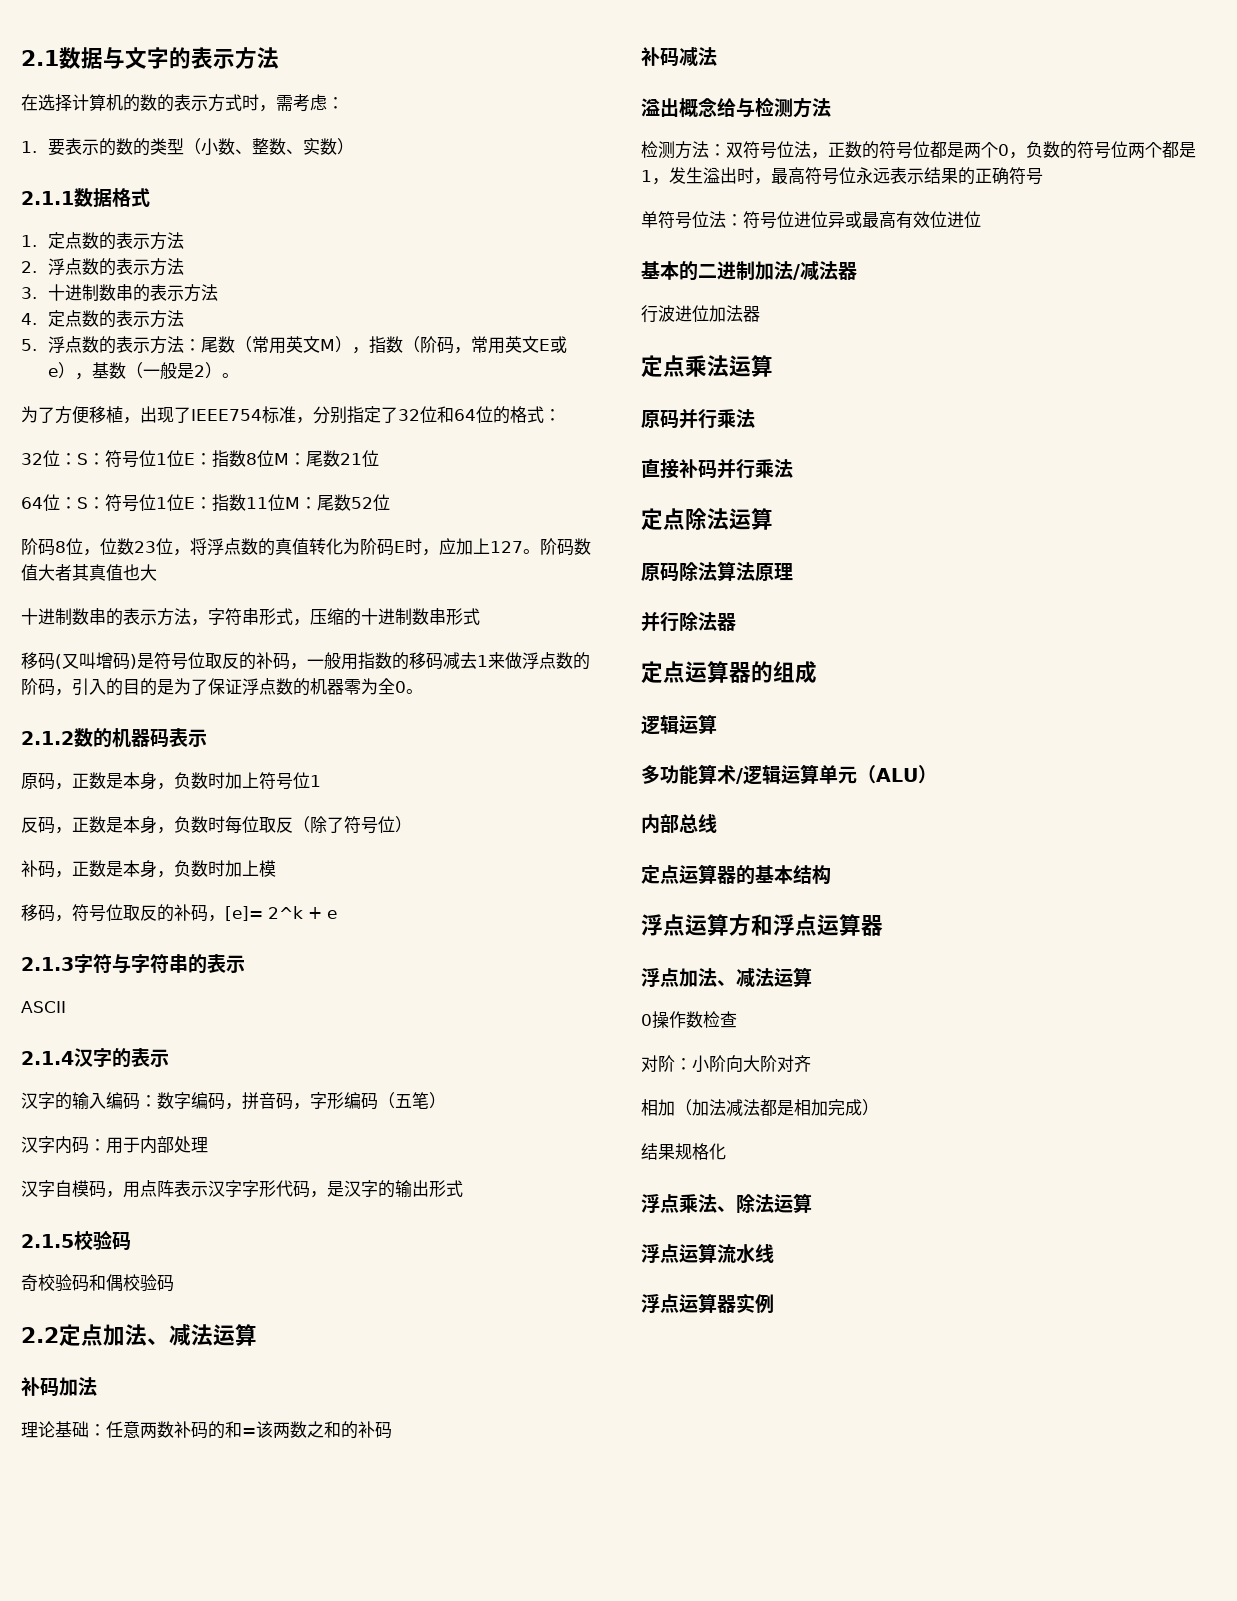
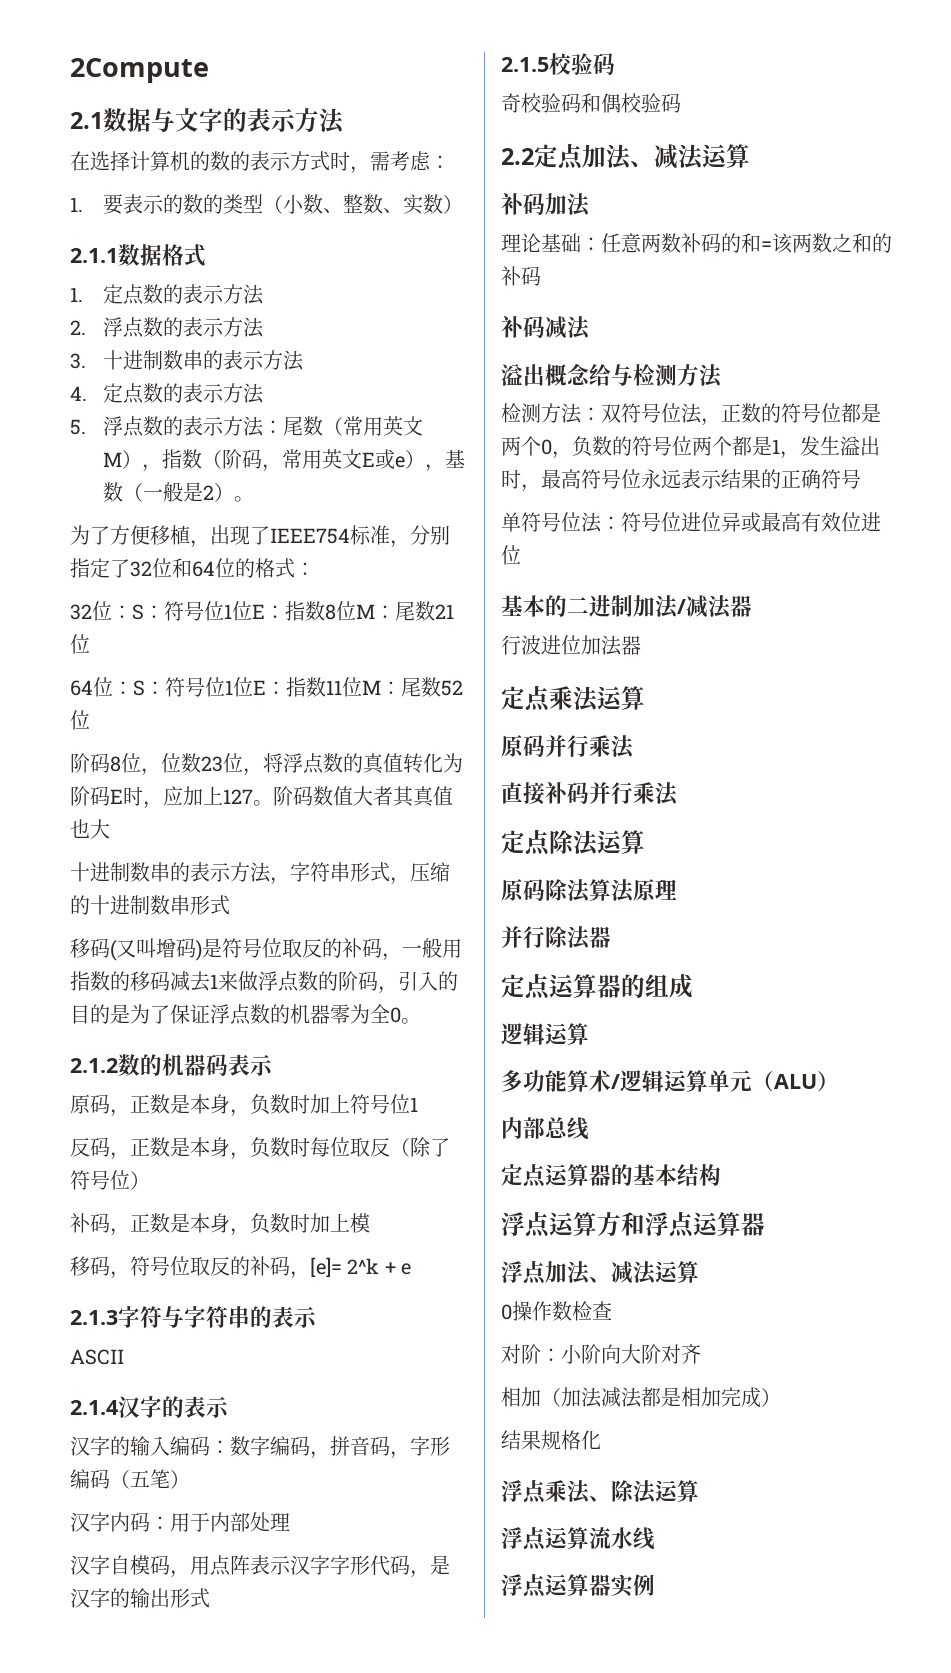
(21, 58) none -> [70,58,209,83] 2Compute //

